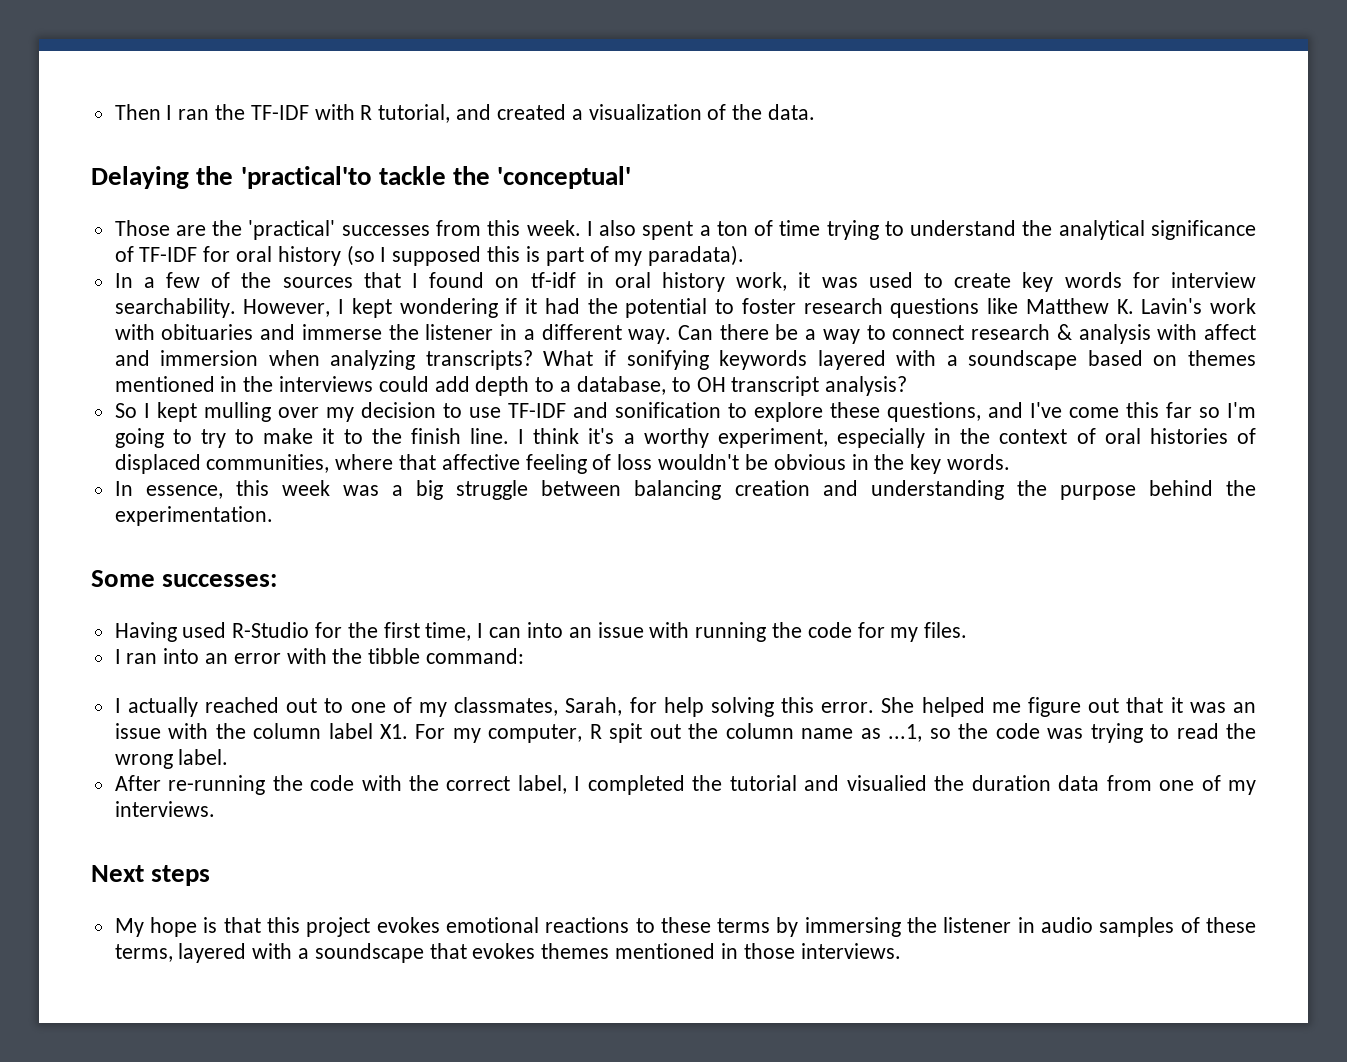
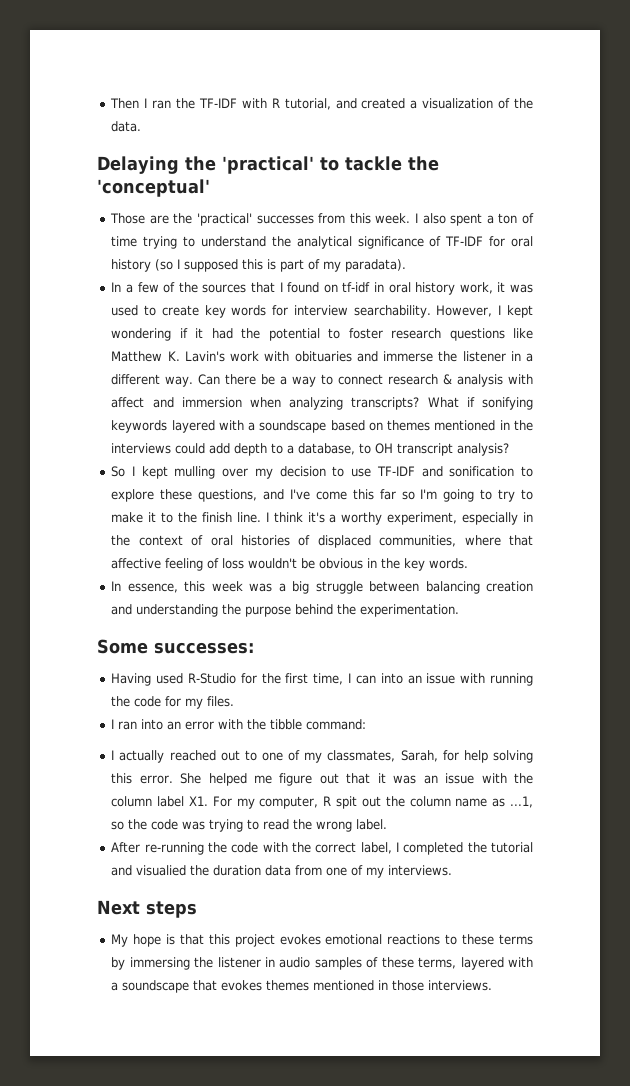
[240,166,372,189] 'practical'to -> [222,156,339,174] 'practical' to

